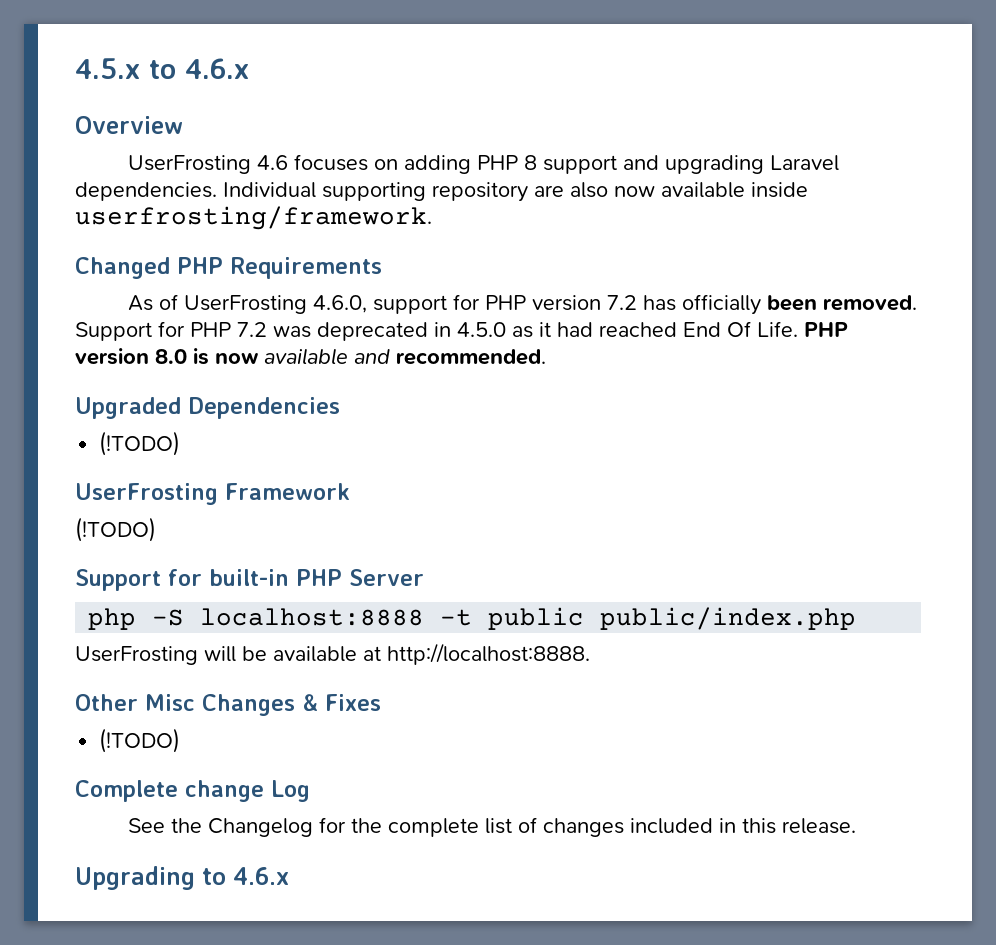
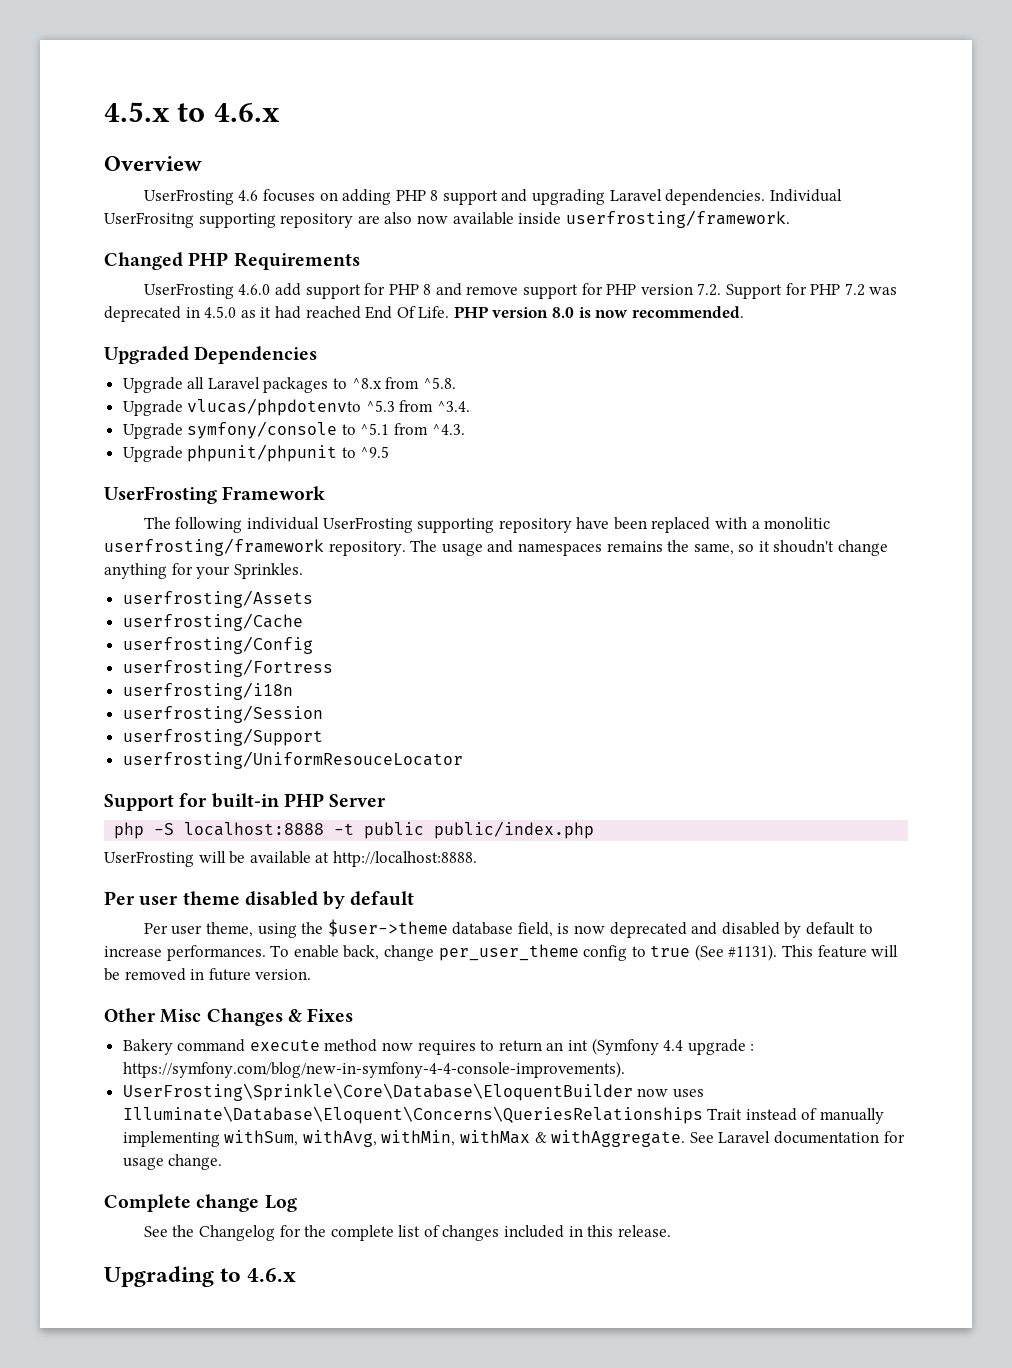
(316, 190) none -> [104,212,194,228] UserFrositng
[127,294,917,315] As of UserFrosting 4.6.0, support for PHP version 7.2 has officially been removed. -> [143,283,722,299] UserFrosting 4.6.0 add support for PHP 8 and remove support for PHP version 7.2.
[264,348,390,365] available and -> (629, 314) none
[99,431,181,456] [75,483,350,505] [75,517,156,542] (!TODO) // UserFrosting Framework // (!TODO) -> [122,377,456,393] [122,398,471,416] [122,421,465,439] [122,444,390,462] [104,486,326,504] [143,517,831,533] [104,538,889,556] [104,563,303,579] [122,590,313,608] [122,613,303,631] [122,636,313,654] [122,659,333,677] [122,682,293,700] [122,705,323,723] [122,728,323,746] [122,751,463,769] Upgrade all Laravel packages to ^8.x from ^5.8. // Upgrade vlucas/phpdotenvto ^5.3 from ^3.4. // Upgrade symfony/console to ^5.1 from ^4.3. // Upgrade phpunit/phpunit to ^9.5 // UserFrosting Framework // The following individual UserFrosting supporting repository have been replaced with a monolitic userfrosting/framework repository. The usage and namespaces remains the same, so it shoudn't change anything for your Sprinkles. // userfrosting/Assets // userfrosting/Cache // userfrosting/Config // userfrosting/Fortress // userfrosting/i18n // userfrosting/Session // userfrosting/Support // userfrosting/UniformResouceLocator
(590, 654) none -> [104,891,415,909] [143,919,873,938] [104,944,899,961] [104,968,312,981] // Per user theme disabled by default // Per user theme, using the $user->theme database field, is now deprecated and disabled by default to increase performances. To enable back, change per_user_theme config to true (See #1131). This feature will be removed in future version.
[99,728,181,753] (!TODO) -> [122,1038,755,1055] [122,1061,625,1078] [122,1083,704,1101] [122,1106,885,1124] [122,1130,905,1147] [122,1154,223,1170] Bakery command execute method now requires to return an int (Symfony 4.4 upgrade : https://symfony.com/blog/new-in-symfony-4-4-console-improvements). // UserFrosting\Sprinkle\Core\Database\EloquentBuilder now uses Illuminate\Database\Eloquent\Concerns\QueriesRelationships Trait instead of manually implementing withSum, withAvg, withMin, withMax & withAggregate. See Laravel documentation for usage change.

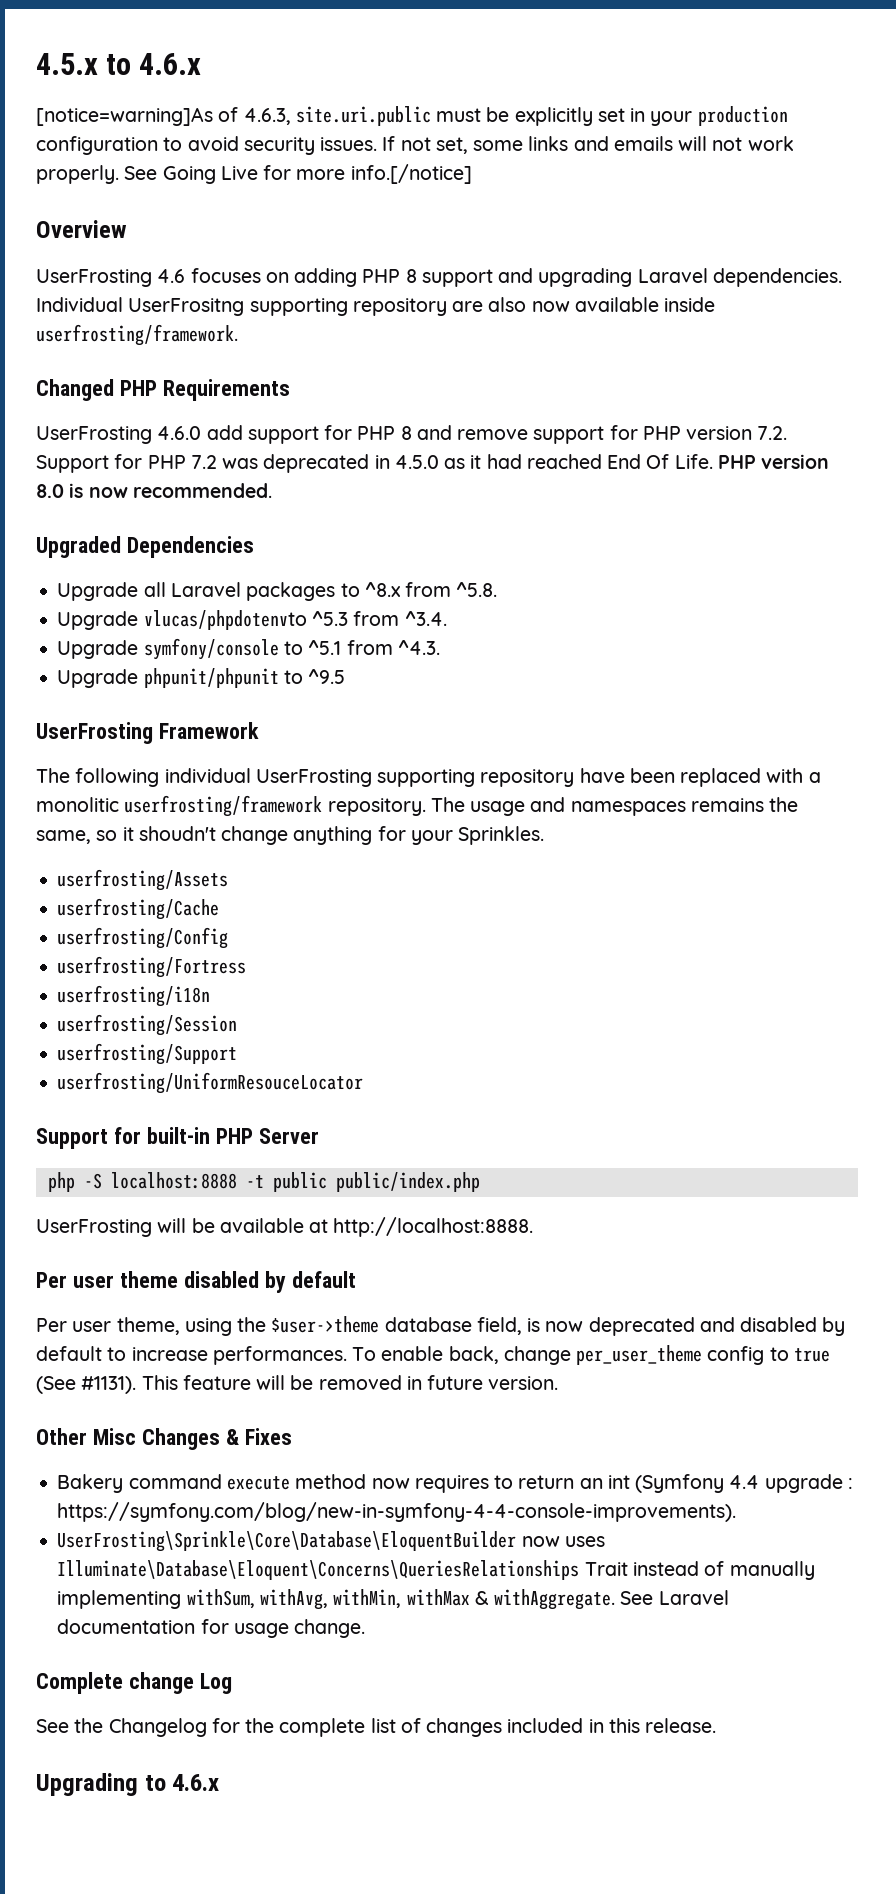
(280, 112) none -> [36,106,788,126] [36,136,794,155] [36,164,472,184] // [notice=warning]As of 4.6.3, site.uri.public must be explicitly set in your production configuration to avoid security issues. If not set, some links and emails will not work properly. See Going Live for more info.[/notice]

